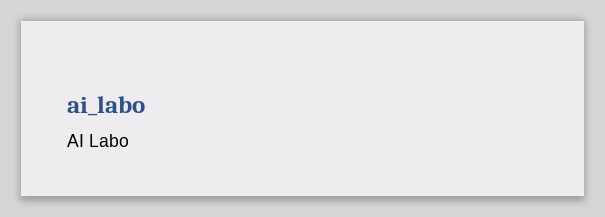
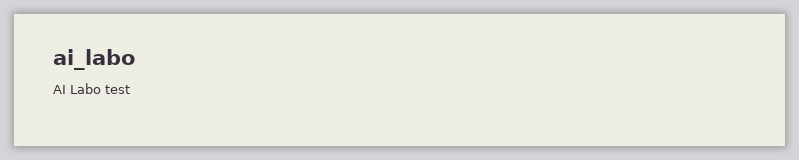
(129, 140) none -> [105,85,130,94] test

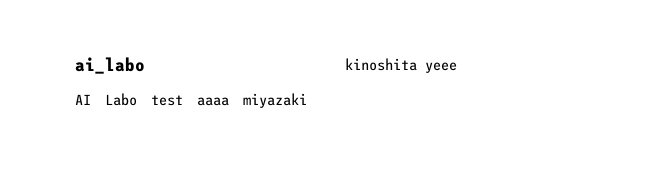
(130, 89) none -> [197,93,307,108] [345,58,457,73] aaaa miyazaki kinoshita yeee

